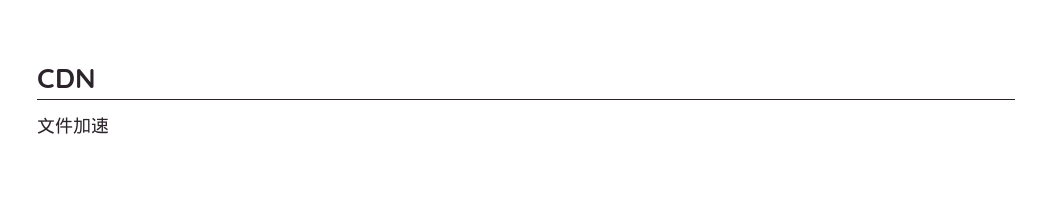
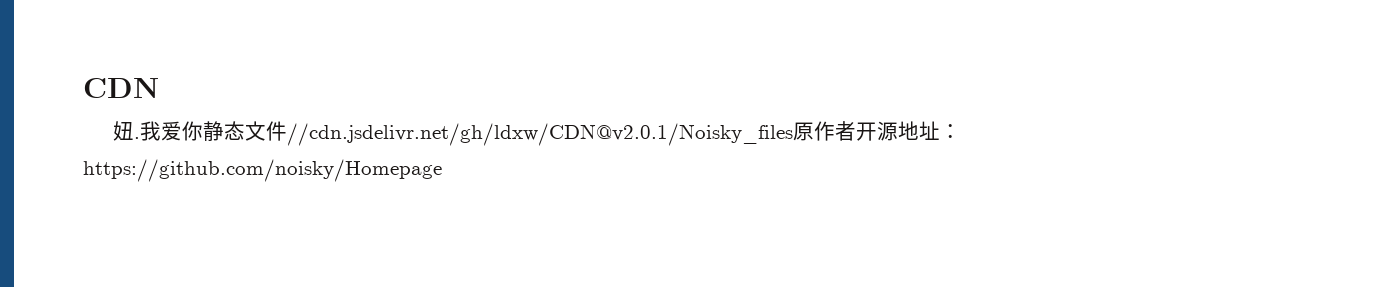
[37,117,109,134] 文件加速 -> [113,121,962,146] [83,159,442,182] 妞.我爱你静态文件//cdn.jsdelivr.net/gh/ldxw/CDN@v2.0.1/Noisky_files原作者开源地址：https://github.com/noisky/Homepage

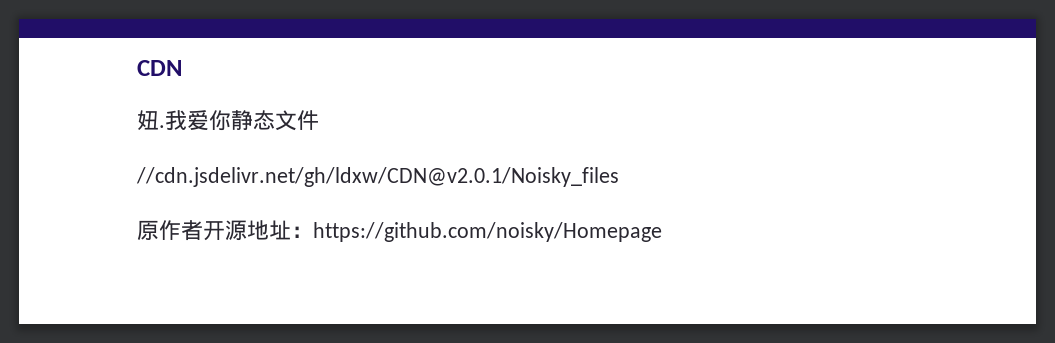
(288, 131) none -> (319, 120) //
(794, 134) none -> (619, 177) //

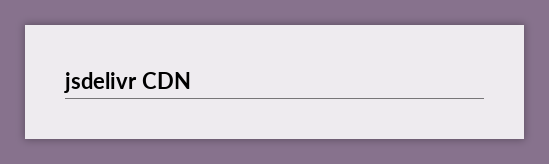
(137, 68) none -> [64,72,137,93] jsdelivr
[137,110,319,131] [136,167,619,187] [137,220,662,242] // 妞.我爱你静态文件 // //cdn.jsdelivr.net/gh/ldxw/CDN@v2.0.1/Noisky_files // 原作者开源地址：https://github.com/noisky/Homepage -> (191, 80) none

